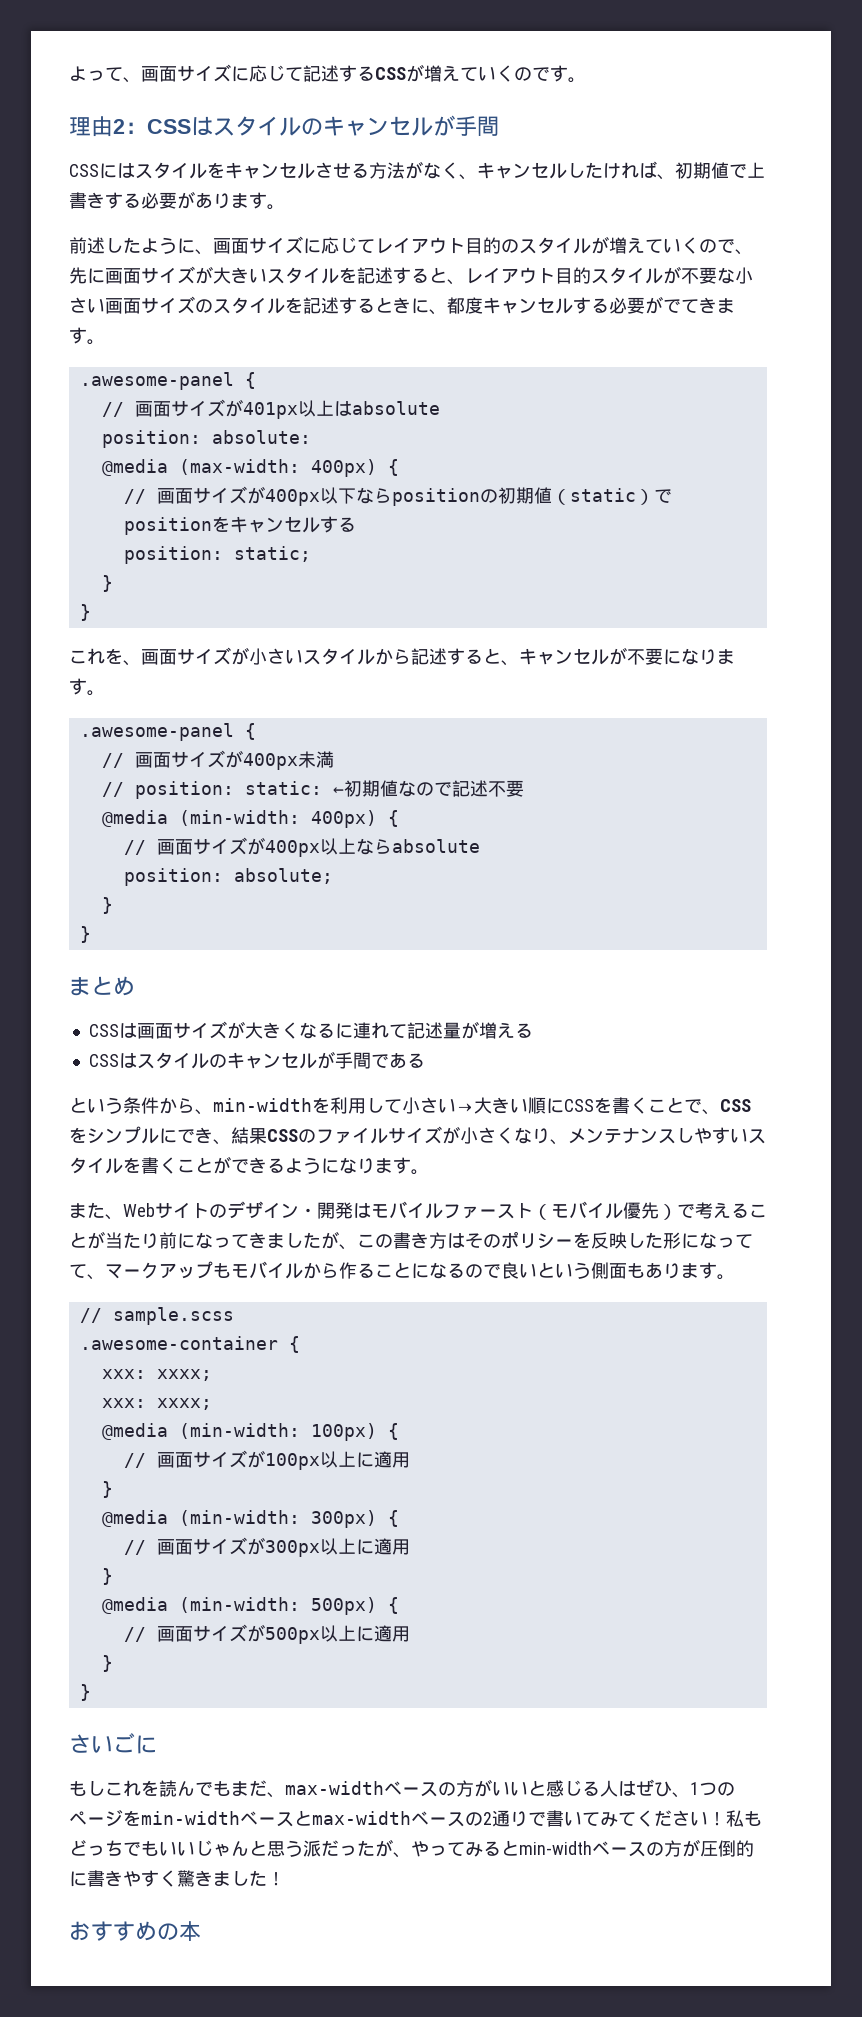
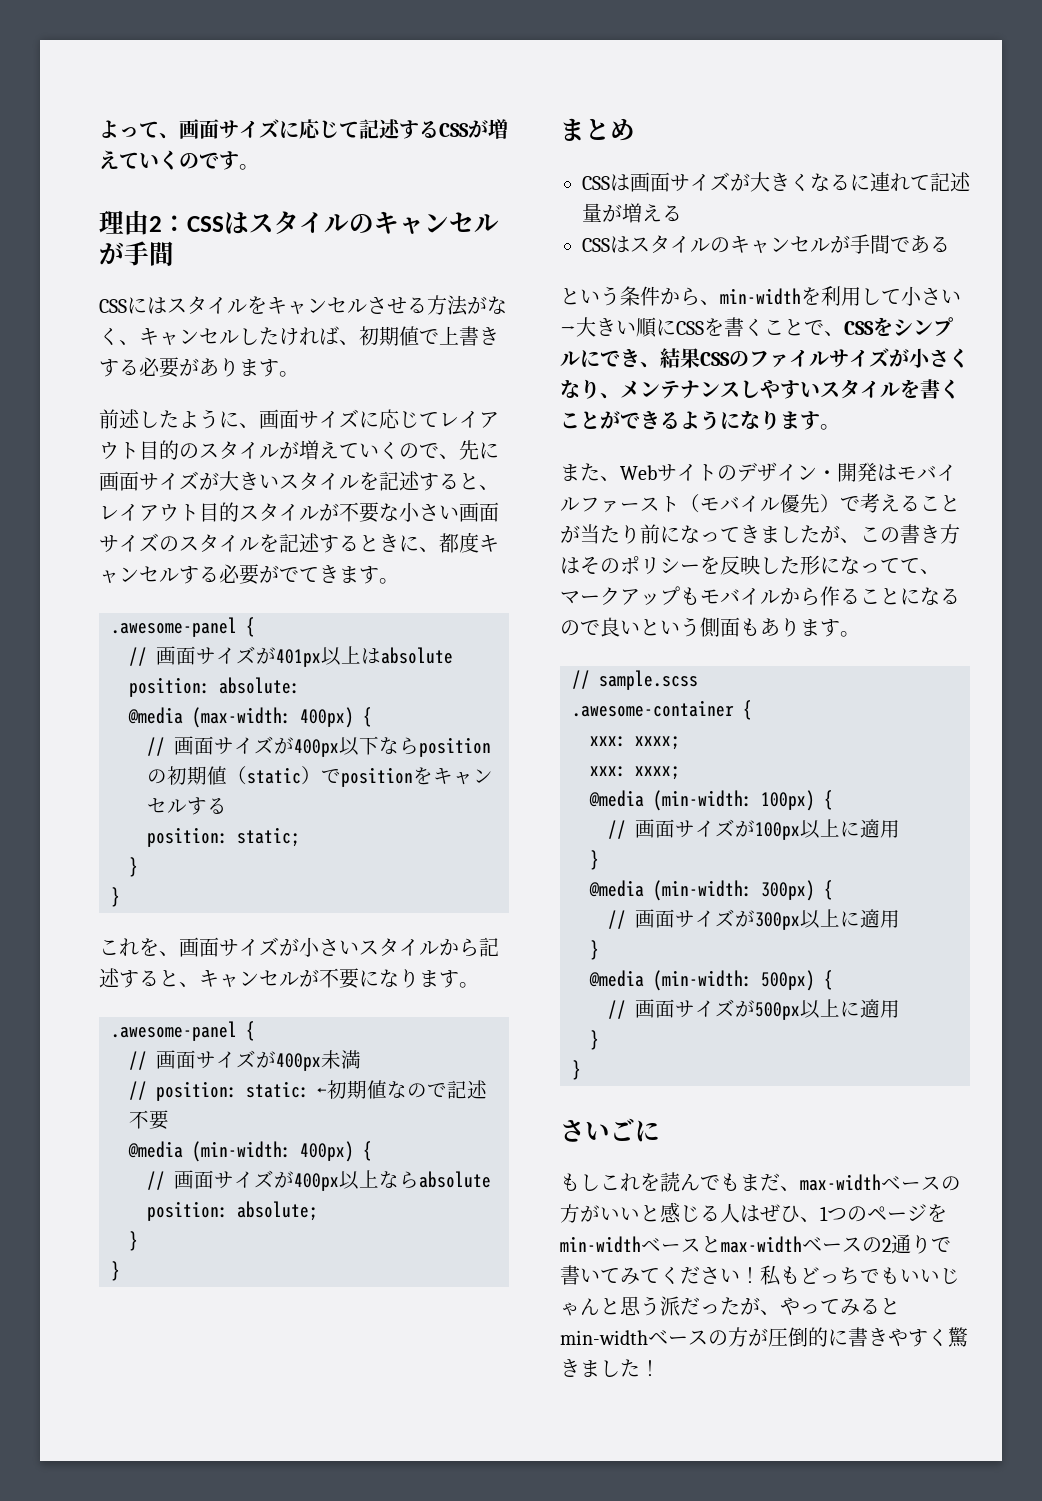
[69,1921,201,1941] // おすすめの本 -> (660, 1368) none

